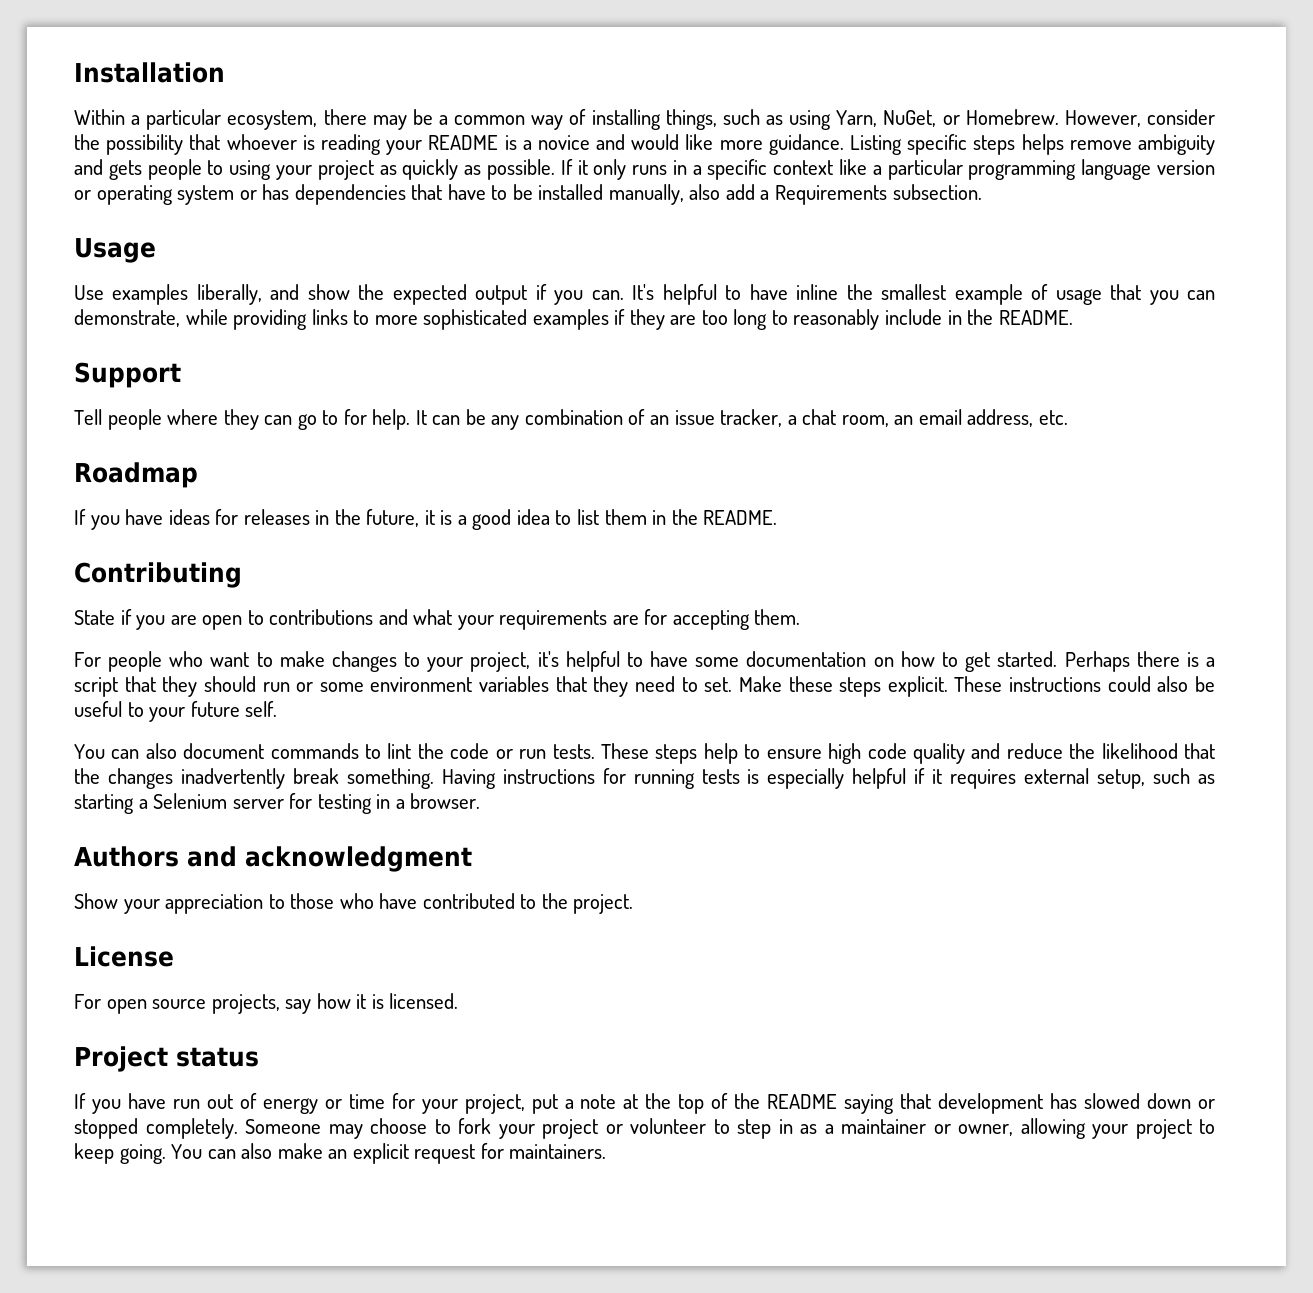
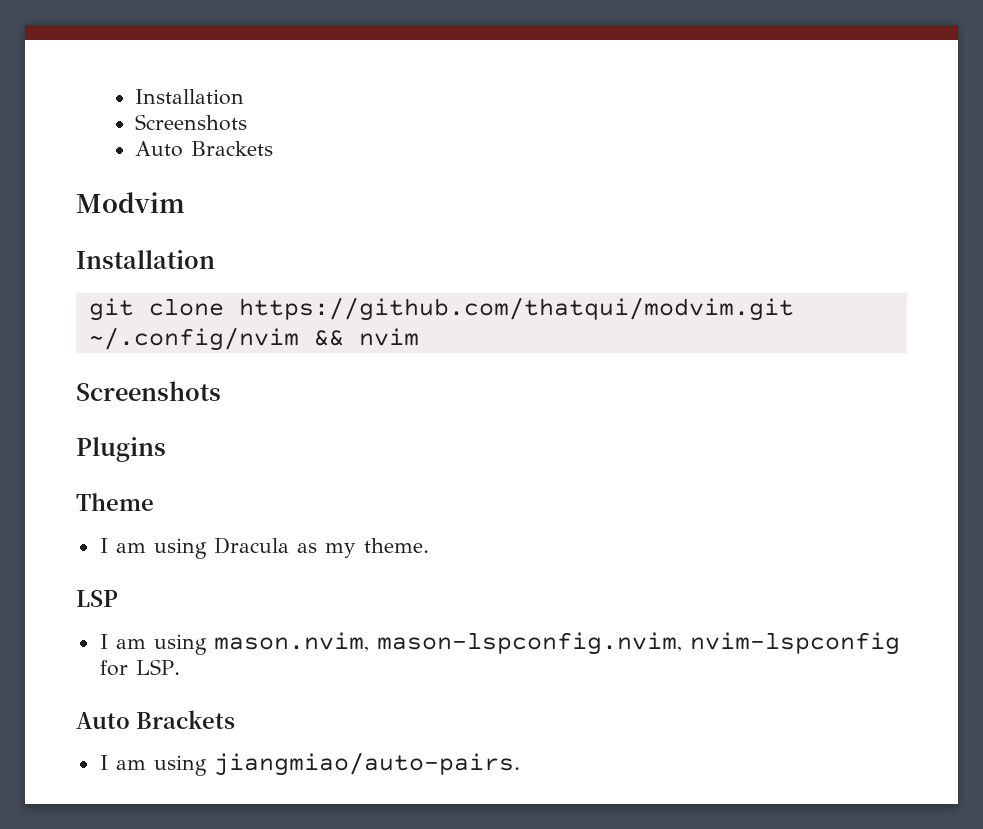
[74,62,225,83] [74,109,1215,130] [74,134,1215,155] [74,159,1215,180] [74,184,982,205] [74,238,156,263] [74,284,1216,305] [74,309,1073,330] [74,362,181,388] [74,409,1068,430] [74,462,198,488] [74,509,778,530] [74,562,242,588] [74,609,801,630] [74,651,1215,672] [74,676,1216,697] [74,701,278,722] [74,743,1215,764] [74,768,1215,789] [74,793,481,814] [74,846,472,872] [74,893,634,914] [74,946,174,967] [74,993,459,1014] [74,1046,259,1072] [74,1093,1215,1114] [74,1118,1215,1139] [74,1143,607,1164] Installation // Within a particular ecosystem, there may be a common way of installing things, such as using Yarn, NuGet, or Homebrew. However, consider the possibility that whoever is reading your README is a novice and would like more guidance. Listing specific steps helps remove ambiguity and gets people to using your project as quickly as possible. If it only runs in a specific context like a particular programming language version or operating system or has dependencies that have to be installed manually, also add a Requirements subsection. // Usage // Use examples liberally, and show the expected output if you can. It's helpful to have inline the smallest example of usage that you can demonstrate, while providing links to more sophisticated examples if they are too long to reasonably include in the README. // Support // Tell people where they can go to for help. It can be any combination of an issue tracker, a chat room, an email address, etc. // Roadmap // If you have ideas for releases in the future, it is a good idea to list them in the README. // Contributing // State if you are open to contributions and what your requirements are for accepting them. // For people who want to make changes to your project, it's helpful to have some documentation on how to get started. Perhaps there is a script that they should run or some environment variables that they need to set. Make these steps explicit. These instructions could also be useful to your future self. // You can also document commands to lint the code or run tests. These steps help to ensure high code quality and reduce the likelihood that the changes inadvertently break something. Having instructions for running tests is especially helpful if it requires external setup, such as starting a Selenium server for testing in a browser. // Authors and acknowledgment // Show your appreciation to those who have contributed to the project. // License // For open source projects, say how it is licensed. // Project status // If you have run out of energy or time for your project, put a note at the top of the README saying that development has slowed down or stopped completely. Someone may choose to fork your project or volunteer to step in as a maintainer or owner, allowing your project to keep going. You can also make an explicit request for maintainers. -> [135,89,245,105] [135,114,248,131] [135,141,274,157] [76,192,185,213] [76,250,215,269] [88,297,794,321] [88,327,419,351] [76,381,221,401] [76,437,166,462] [76,493,154,511] [99,537,429,559] [76,590,118,607] [99,632,900,655] [99,659,180,676] [76,710,235,729] [99,752,520,776] Installation // Screenshots // Auto Brackets // Modvim // Installation // git clone https://github.com/thatqui/modvim.git ~/.config/nvim && nvim // Screenshots // Plugins // Theme // I am using Dracula as my theme. // LSP // I am using mason.nvim, mason-lspconfig.nvim, nvim-lspconfig for LSP. // Auto Brackets // I am using jiangmiao/auto-pairs.

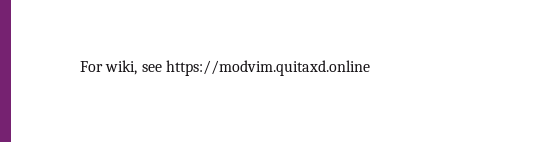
[135,89,245,105] [135,114,248,131] [135,141,274,157] [76,192,185,213] [76,250,215,269] [88,297,794,321] [88,327,419,351] [76,381,221,401] [76,437,166,462] [76,493,154,511] [99,537,429,559] [76,590,118,607] [99,632,900,655] [99,659,180,676] [76,710,235,729] [99,752,520,776] Installation // Screenshots // Auto Brackets // Modvim // Installation // git clone https://github.com/thatqui/modvim.git ~/.config/nvim && nvim // Screenshots // Plugins // Theme // I am using Dracula as my theme. // LSP // I am using mason.nvim, mason-lspconfig.nvim, nvim-lspconfig for LSP. // Auto Brackets // I am using jiangmiao/auto-pairs. -> [80,60,370,76] For wiki, see https://modvim.quitaxd.online

